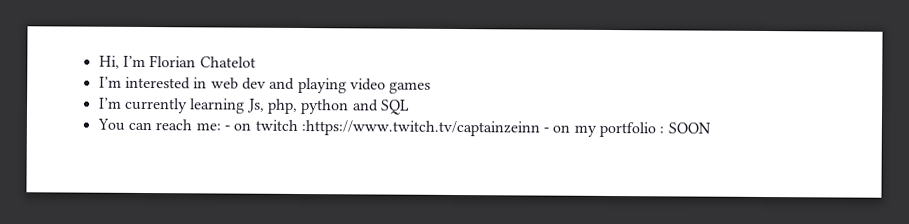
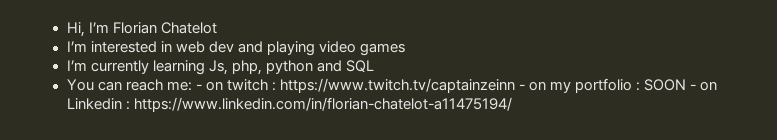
[300,120,540,137] :https://www.twitch.tv/captainzeinn -> [271,78,515,93] : https://www.twitch.tv/captainzeinn
(711, 128) none -> [690,81,718,91] [66,97,512,112] - on Linkedin : https://www.linkedin.com/in/florian-chatelot-a11475194/

